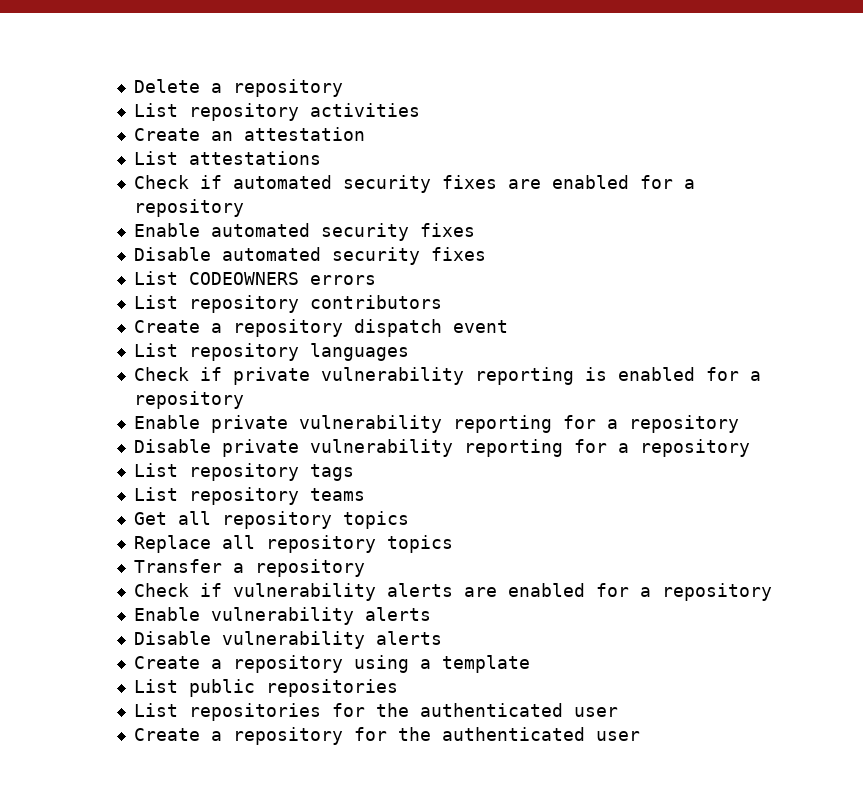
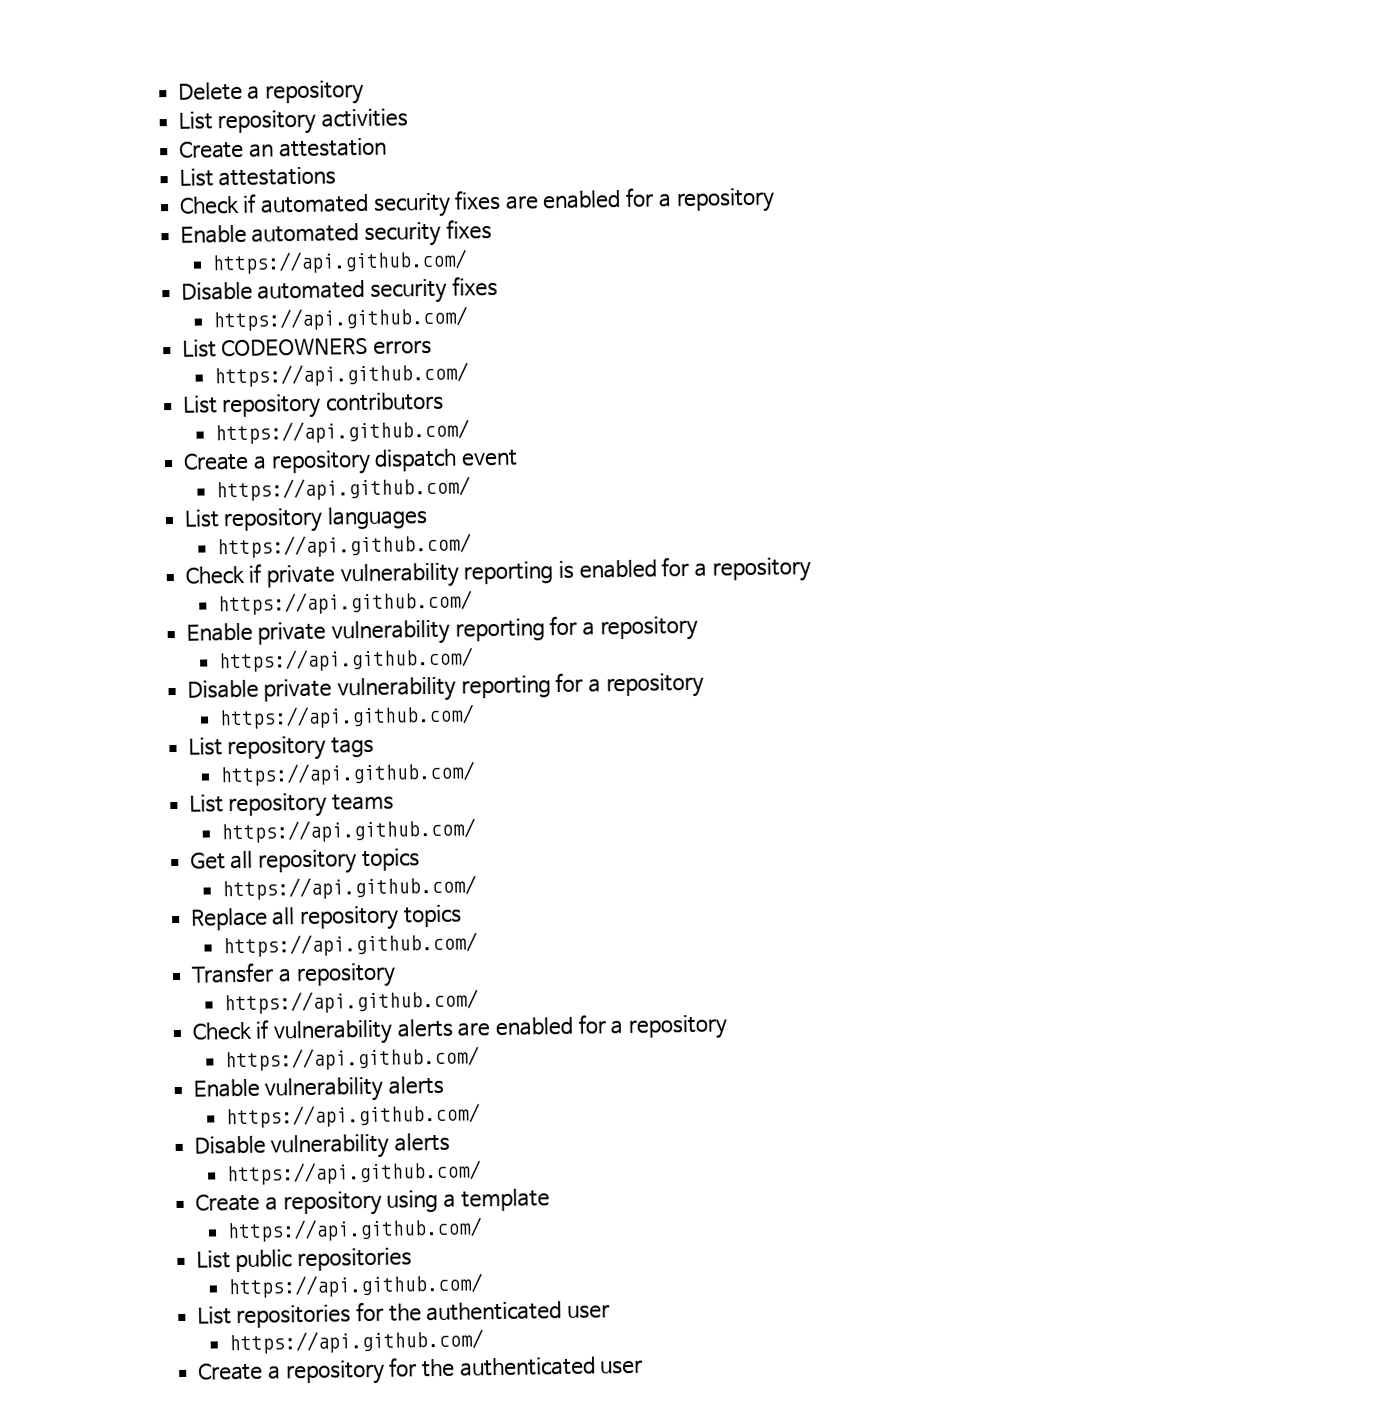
(476, 230) none -> [211,249,468,275] // https://api.github.com/
(487, 254) none -> [212,306,468,332] // https://api.github.com/
(377, 280) none -> [213,362,469,388] // https://api.github.com/
(443, 302) none -> [214,419,470,445] // https://api.github.com/
(509, 326) none -> [215,476,471,502] // https://api.github.com/
(410, 352) none -> [216,533,472,559] // https://api.github.com/
(245, 400) none -> [217,590,473,616] // https://api.github.com/
(740, 424) none -> [217,647,474,673] // https://api.github.com/
(751, 448) none -> [218,704,475,730] // https://api.github.com/
(355, 472) none -> [219,761,476,787] // https://api.github.com/
(366, 494) none -> [220,818,476,844] // https://api.github.com/
(410, 520) none -> [221,875,477,901] // https://api.github.com/
(454, 544) none -> [222,932,478,958] // https://api.github.com/
(366, 568) none -> [223,989,479,1015] // https://api.github.com/
(773, 592) none -> [224,1046,480,1072] // https://api.github.com/
(432, 614) none -> [225,1103,481,1129] // https://api.github.com/
(443, 638) none -> [225,1160,482,1186] // https://api.github.com/
(531, 664) none -> [226,1217,483,1243] // https://api.github.com/
(399, 688) none -> [227,1273,483,1299] // https://api.github.com/
(619, 712) none -> [228,1329,484,1355] // https://api.github.com/

